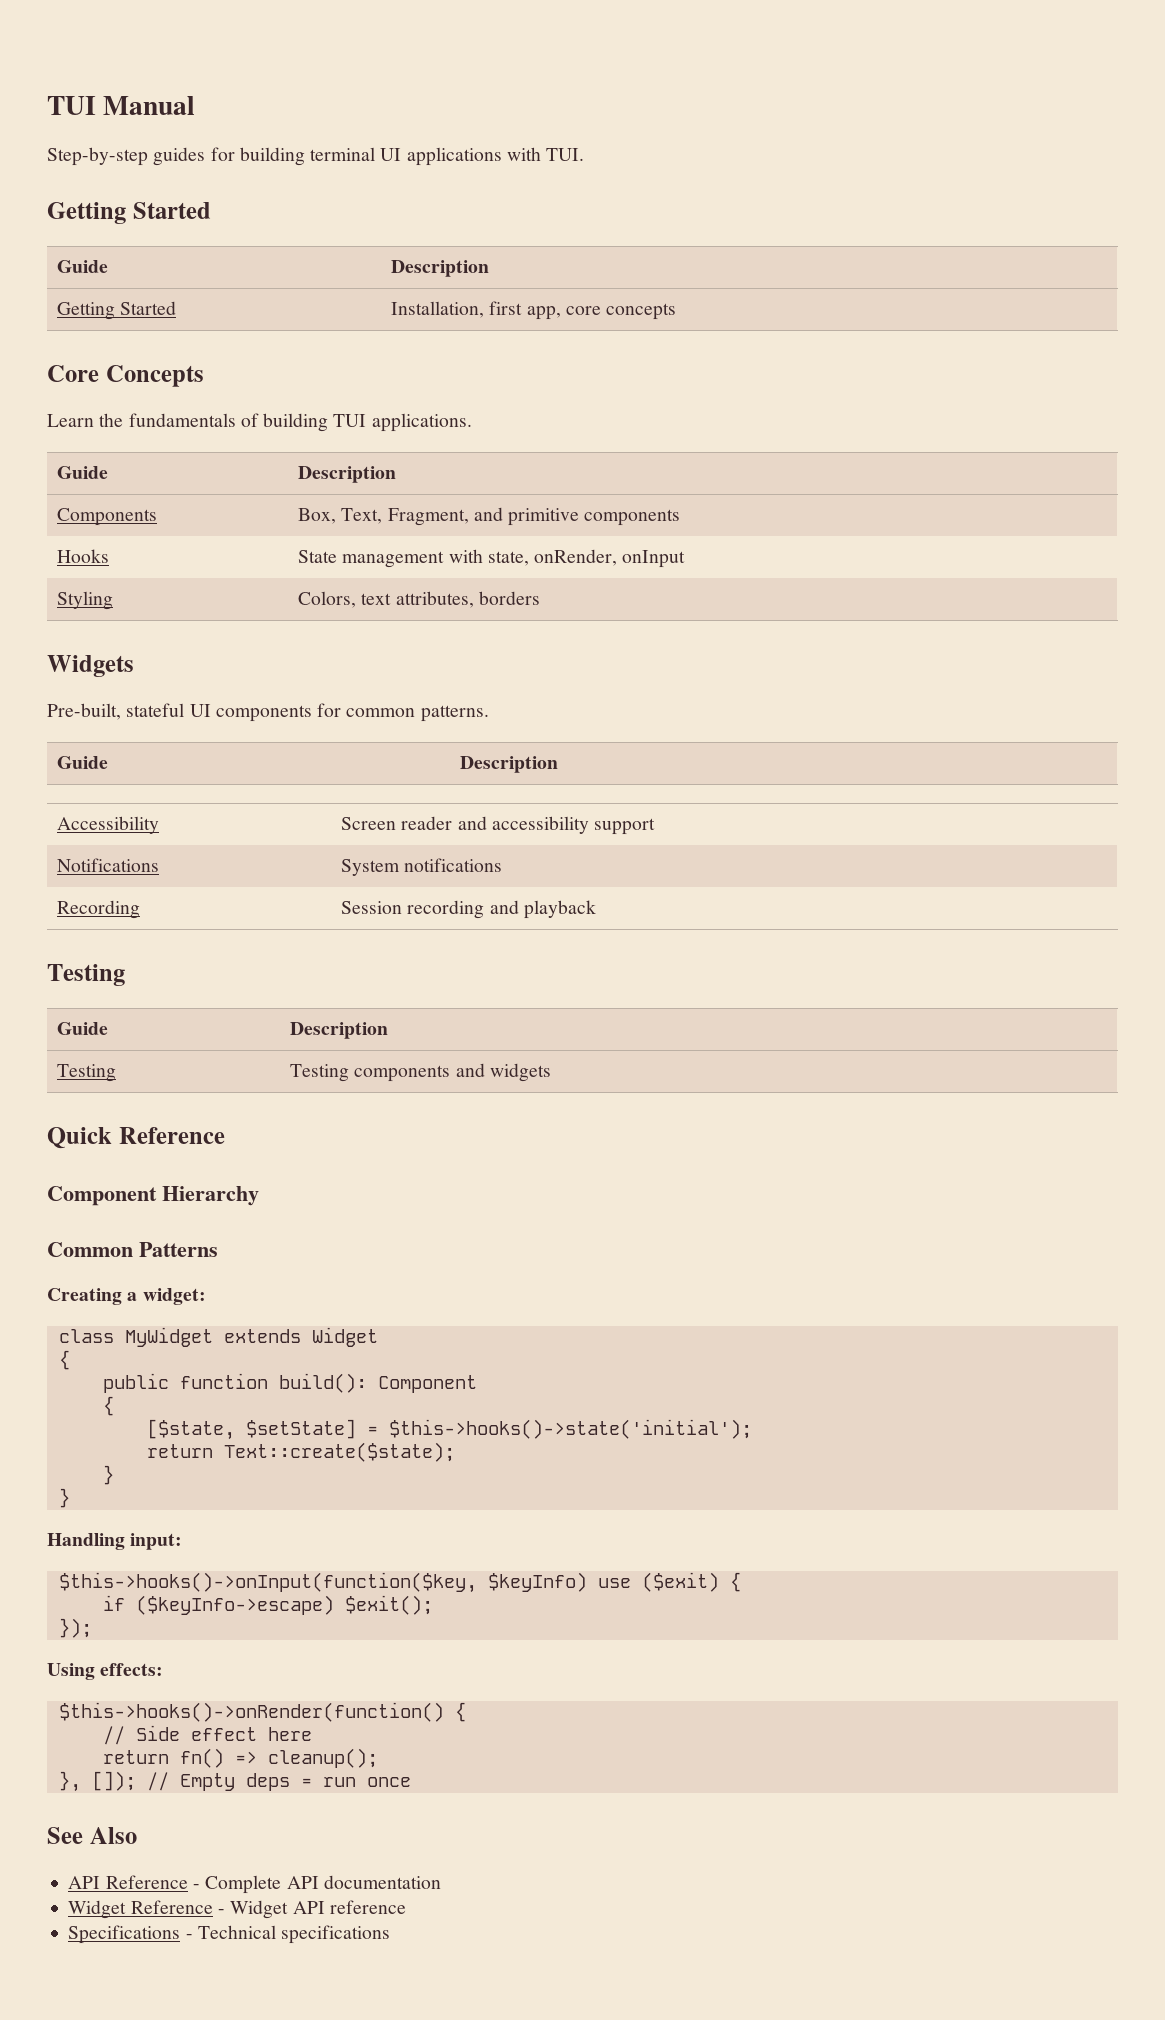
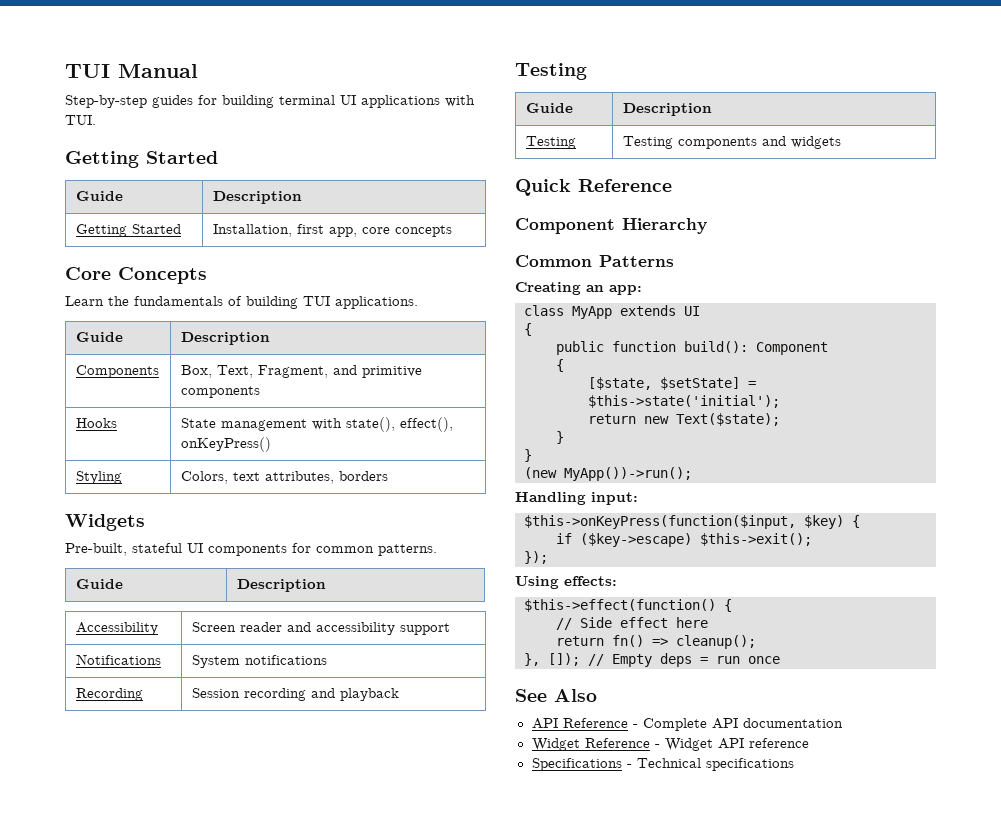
[487,549,686,568] state, onRender, onInput -> [345,417,453,432] [180,437,271,452] state(), effect(), onKeyPress()
[127,1288,206,1305] a widget: -> [586,285,642,295] an app:
[124,1327,378,1347] MyWidget extends Widget -> [572,305,700,319] MyApp extends UI
[388,1419,752,1439] [146,1442,455,1462] $this->hooks()->state('initial'); // return Text::create($state); -> [588,395,780,408] [588,413,780,426] $this->state('initial'); // return new Text($state);
(70, 1498) none -> [524,467,692,481] // (new MyApp())->run();
[58,1572,719,1593] $this->hooks()->onInput(function($key, $keyInfo) use ($exit) -> [524,515,844,529] $this->onKeyPress(function($input, $key)
[135,1595,433,1615] ($keyInfo->escape) $exit(); -> [580,533,812,547] ($key->escape) $this->exit();
[58,1702,444,1722] $this->hooks()->onRender(function() -> [524,599,716,612] $this->effect(function()

